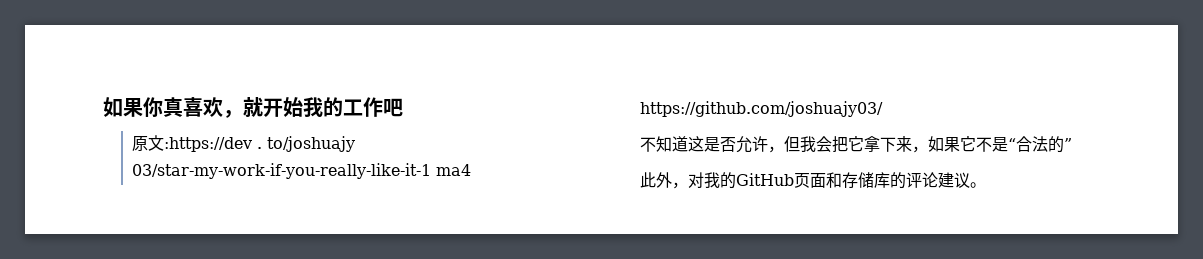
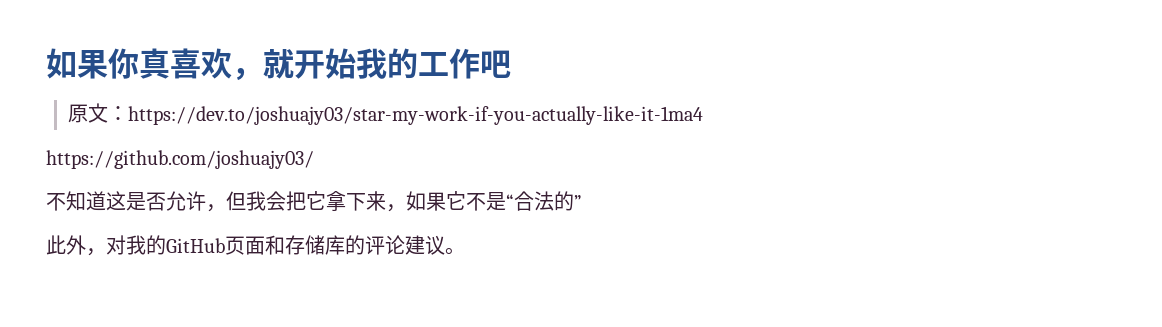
[164,136,356,152] [132,163,472,179] :https://dev . to/joshuajy 03/star-my-work-if-you-really-like-it-1 ma4 -> [108,106,704,125] ：https://dev.to/joshuajy03/star-my-work-if-you-actually-like-it-1ma4

